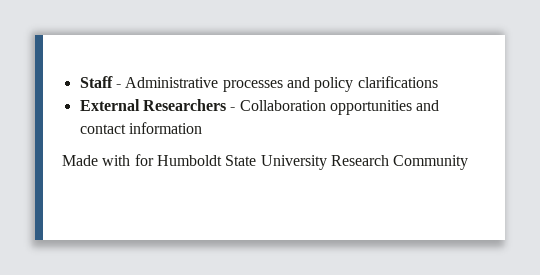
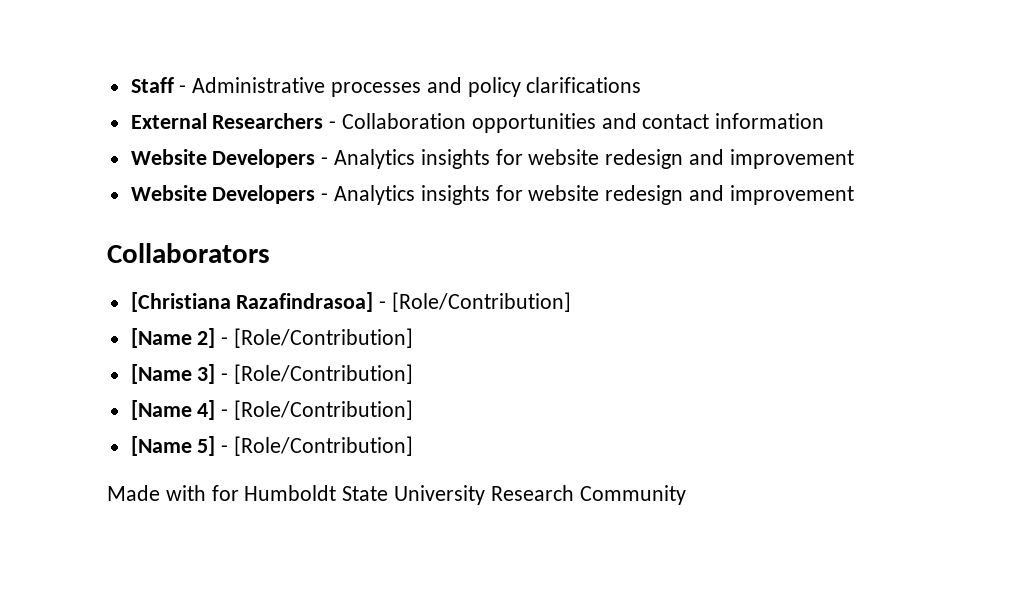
(202, 128) none -> [130,149,854,169] [130,185,854,205] [107,243,270,263] [130,292,572,312] [130,328,414,348] [130,364,414,384] [130,400,414,420] [130,436,414,456] // Website Developers - Analytics insights for website redesign and improvement // Website Developers - Analytics insights for website redesign and improvement // Collaborators // [Christiana Razafindrasoa] - [Role/Contribution] // [Name 2] - [Role/Contribution] // [Name 3] - [Role/Contribution] // [Name 4] - [Role/Contribution] // [Name 5] - [Role/Contribution]

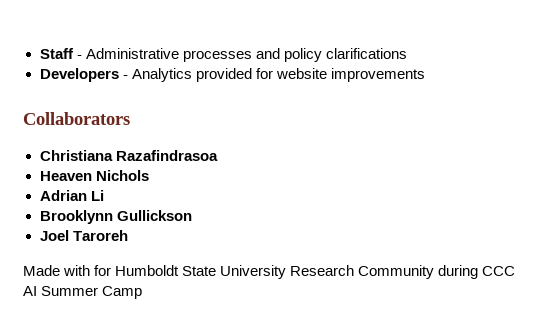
[130,113,825,133] [130,149,854,169] [130,185,854,205] [107,243,270,263] [130,292,572,312] [130,328,414,348] [130,364,414,384] [130,400,414,420] [130,436,414,456] External Researchers - Collaboration opportunities and contact information // Website Developers - Analytics insights for website redesign and improvement // Website Developers - Analytics insights for website redesign and improvement // Collaborators // [Christiana Razafindrasoa] - [Role/Contribution] // [Name 2] - [Role/Contribution] // [Name 3] - [Role/Contribution] // [Name 4] - [Role/Contribution] // [Name 5] - [Role/Contribution] -> [39,68,425,82] [23,112,130,125] [39,150,218,161] [39,170,149,181] [39,190,104,201] [39,210,192,224] [39,230,128,241] Developers - Analytics provided for website improvements // Collaborators // Christiana Razafindrasoa // Heaven Nichols // Adrian Li // Brooklynn Gullickson // Joel Taroreh
(686, 495) none -> [438,265,516,279] [23,286,143,299] during CCC AI Summer Camp

